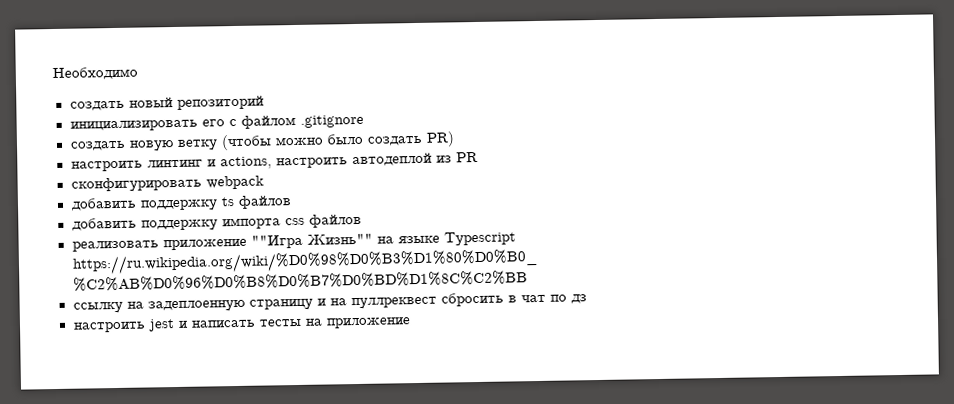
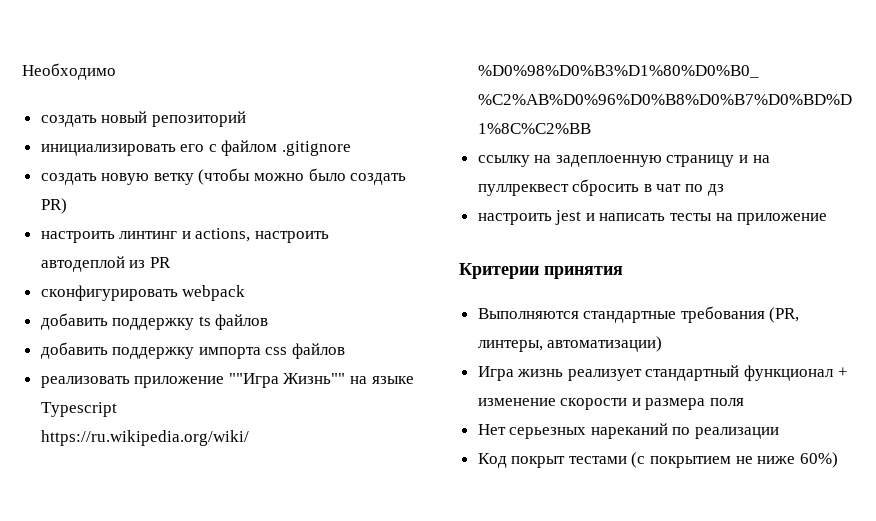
(411, 323) none -> [459,263,623,279] [477,306,800,323] [477,336,663,352] [477,365,848,381] [477,398,745,410] [477,423,780,439] [477,452,838,468] // Критерии принятия // Выполняются стандартные требования (PR, линтеры, автоматизации) // Игра жизнь реализует стандартный функционал + изменение скорости и размера поля // Нет серьезных нареканий по реализации // Код покрыт тестами (с покрытием не ниже 60%)

